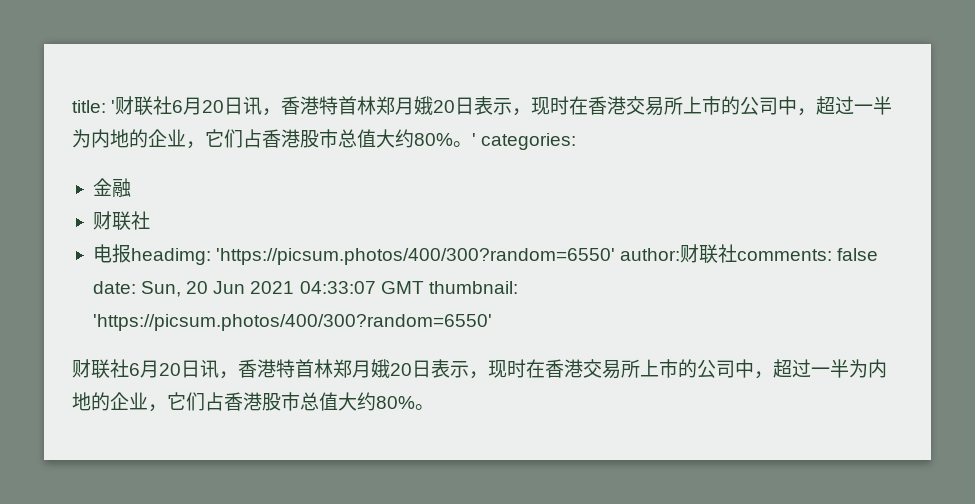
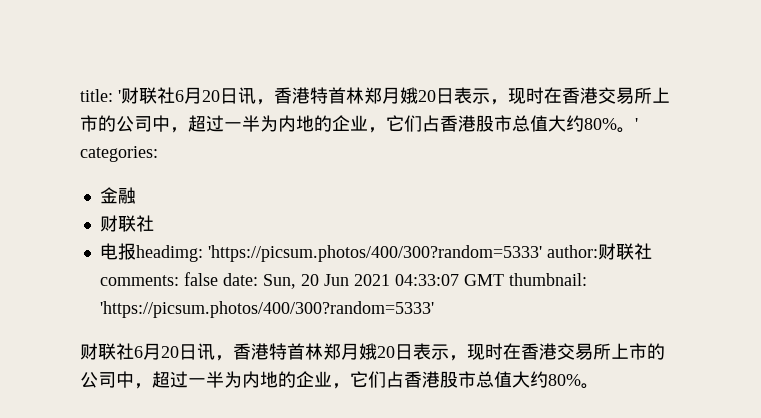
[216,248,616,265] 'https://picsum.photos/400/300?random=6550' -> [207,245,542,262] 'https://picsum.photos/400/300?random=5333'
[92,314,492,331] 'https://picsum.photos/400/300?random=6550' -> [99,301,434,318] 'https://picsum.photos/400/300?random=5333'

